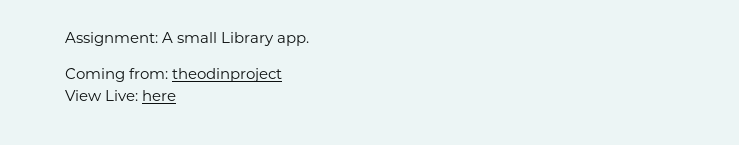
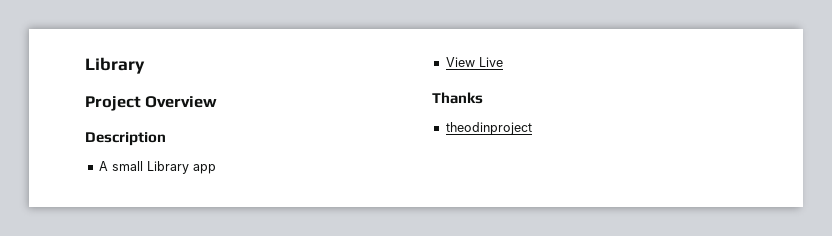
[65,32,310,46] [65,68,283,82] [65,90,177,101] Assignment: A small Library app. // Coming from: theodinproject // View Live: here -> [85,57,145,74] [85,96,218,111] [85,132,166,146] [98,161,216,174] [445,57,503,67] [432,92,483,104] [445,122,532,135] Library // Project Overview // Description // A small Library app // View Live // Thanks // theodinproject

